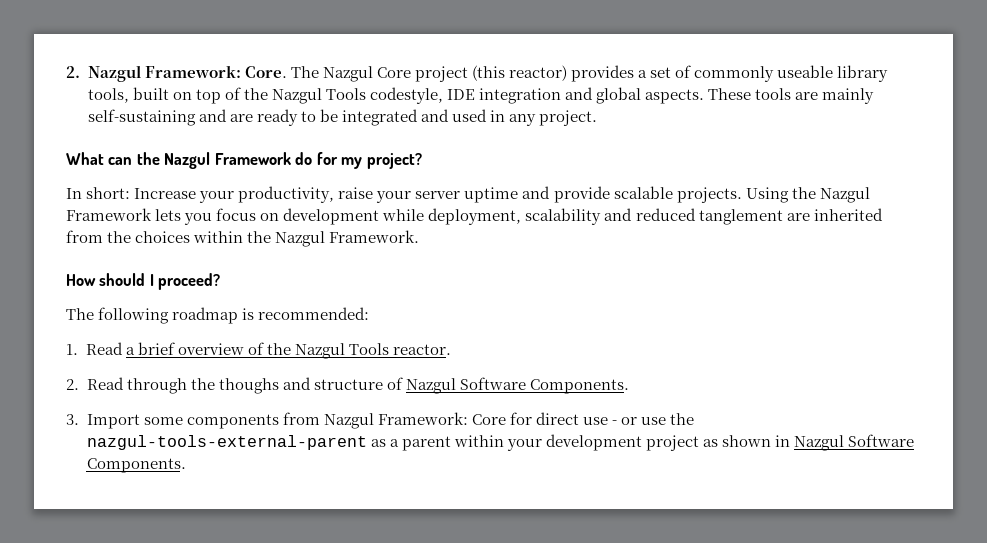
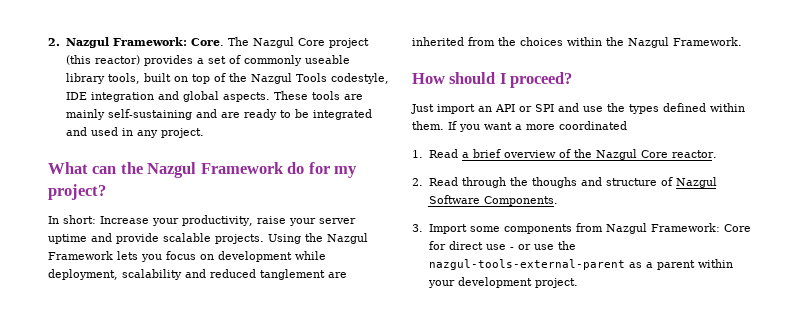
[66,307,370,324] The following roadmap is recommended: -> [411,103,745,114] [412,121,627,132] Just import an API or SPI and use the types defined within them. If you want a more coordinated
[348,343,389,355] Tools -> [640,150,668,158] Core
[645,434,915,451] [86,458,186,473] project as shown in Nazgul Software Components. -> [534,278,578,288] project.

